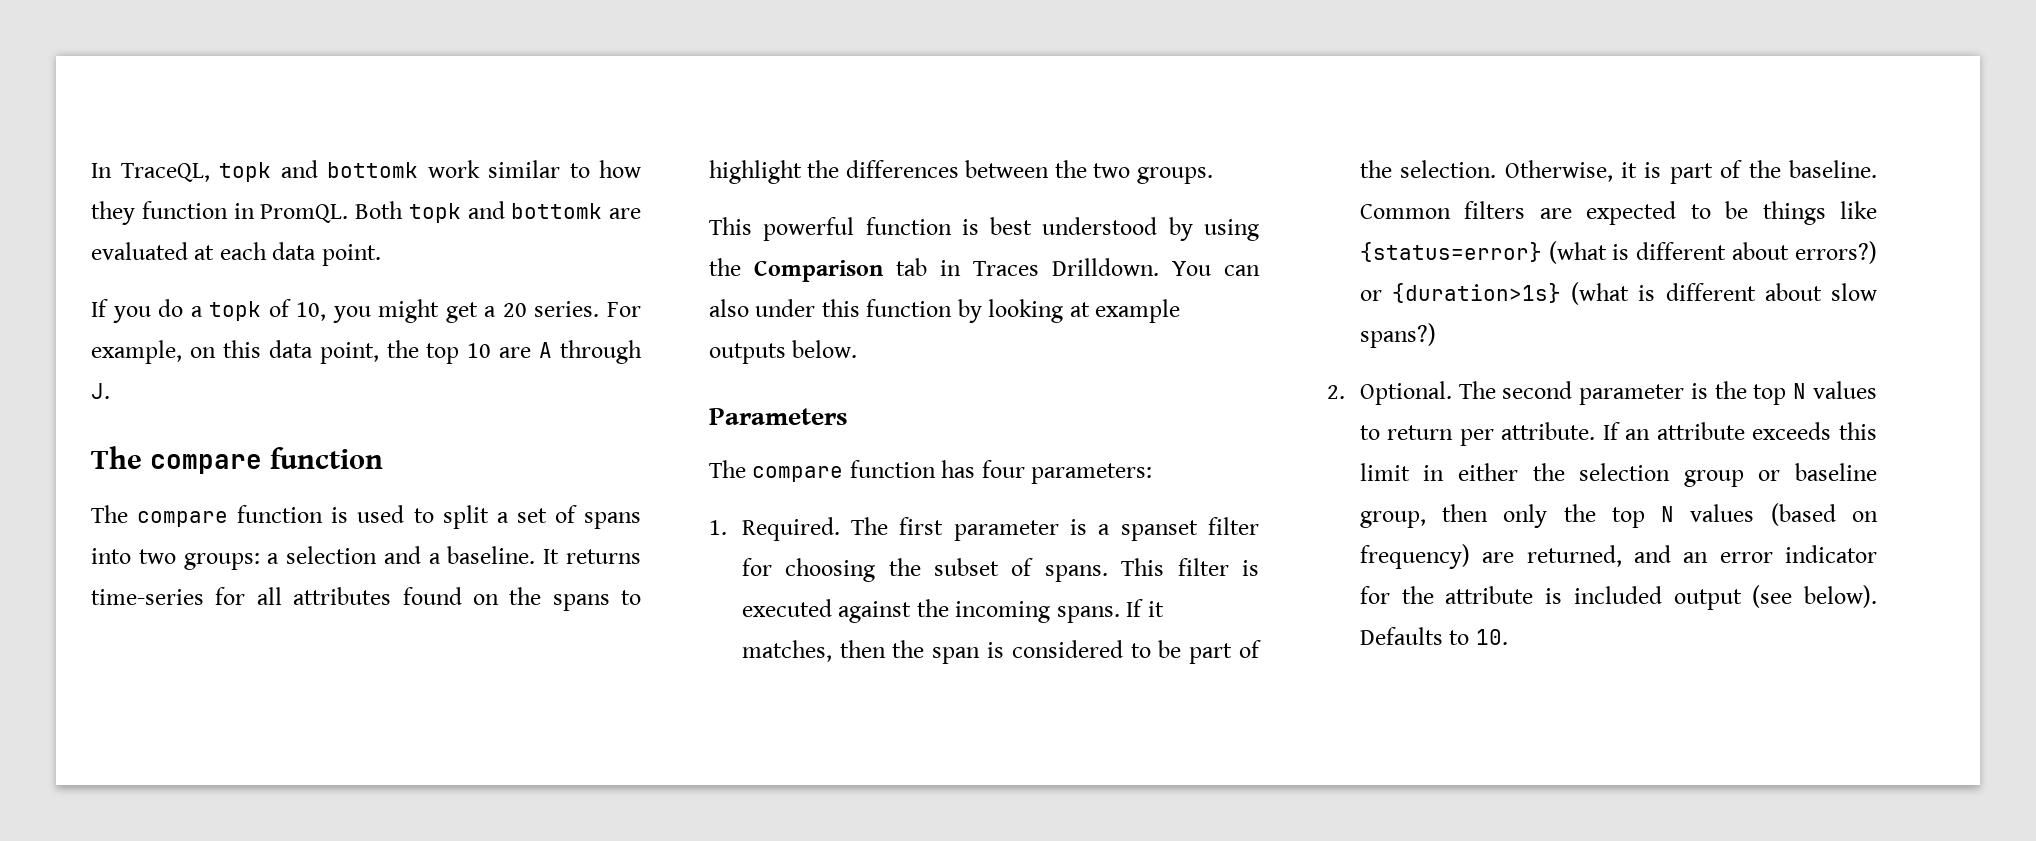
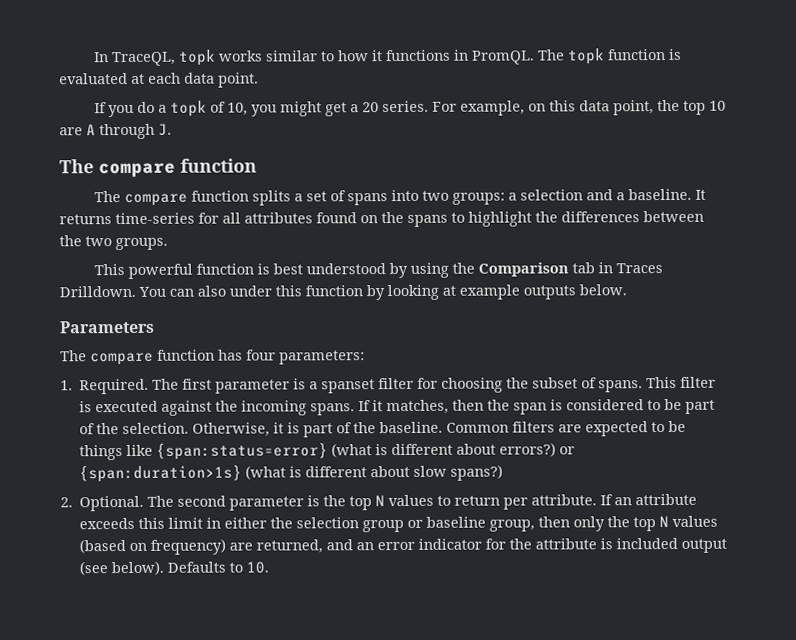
[280,160,641,178] [91,201,641,225] and bottomk work similar to how they function in PromQL. Both topk and bottomk are -> [218,48,682,65] works similar to how it functions in PromQL. The topk function is
[331,505,489,529] is used to split -> [251,190,291,206] splits
[1359,242,1542,262] {status=error} -> [156,442,329,460] {span:status=error}
[1391,283,1561,303] {duration>1s} -> [79,464,243,483] {span:duration>1s}

